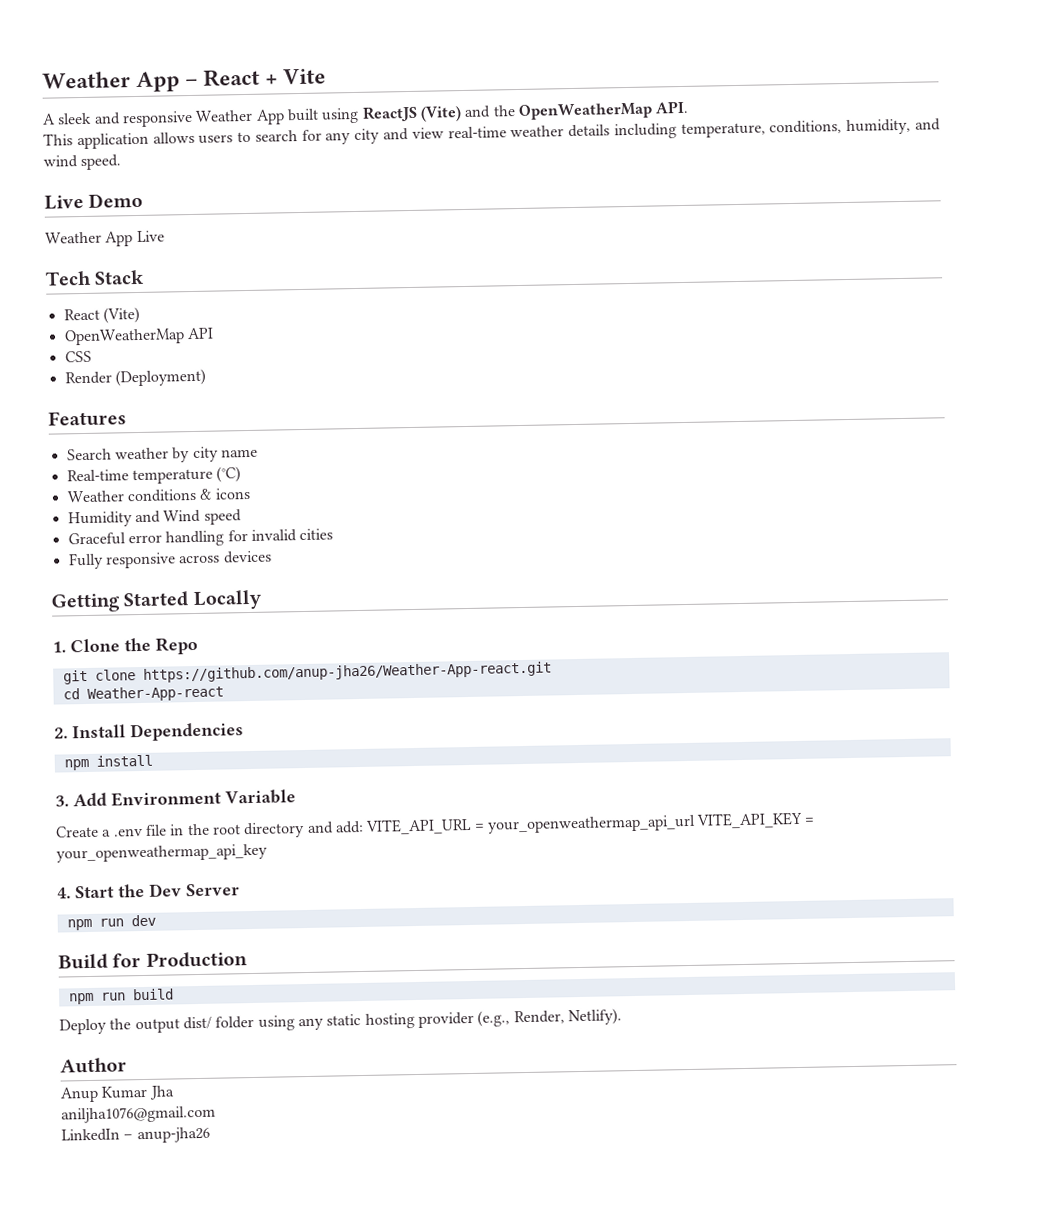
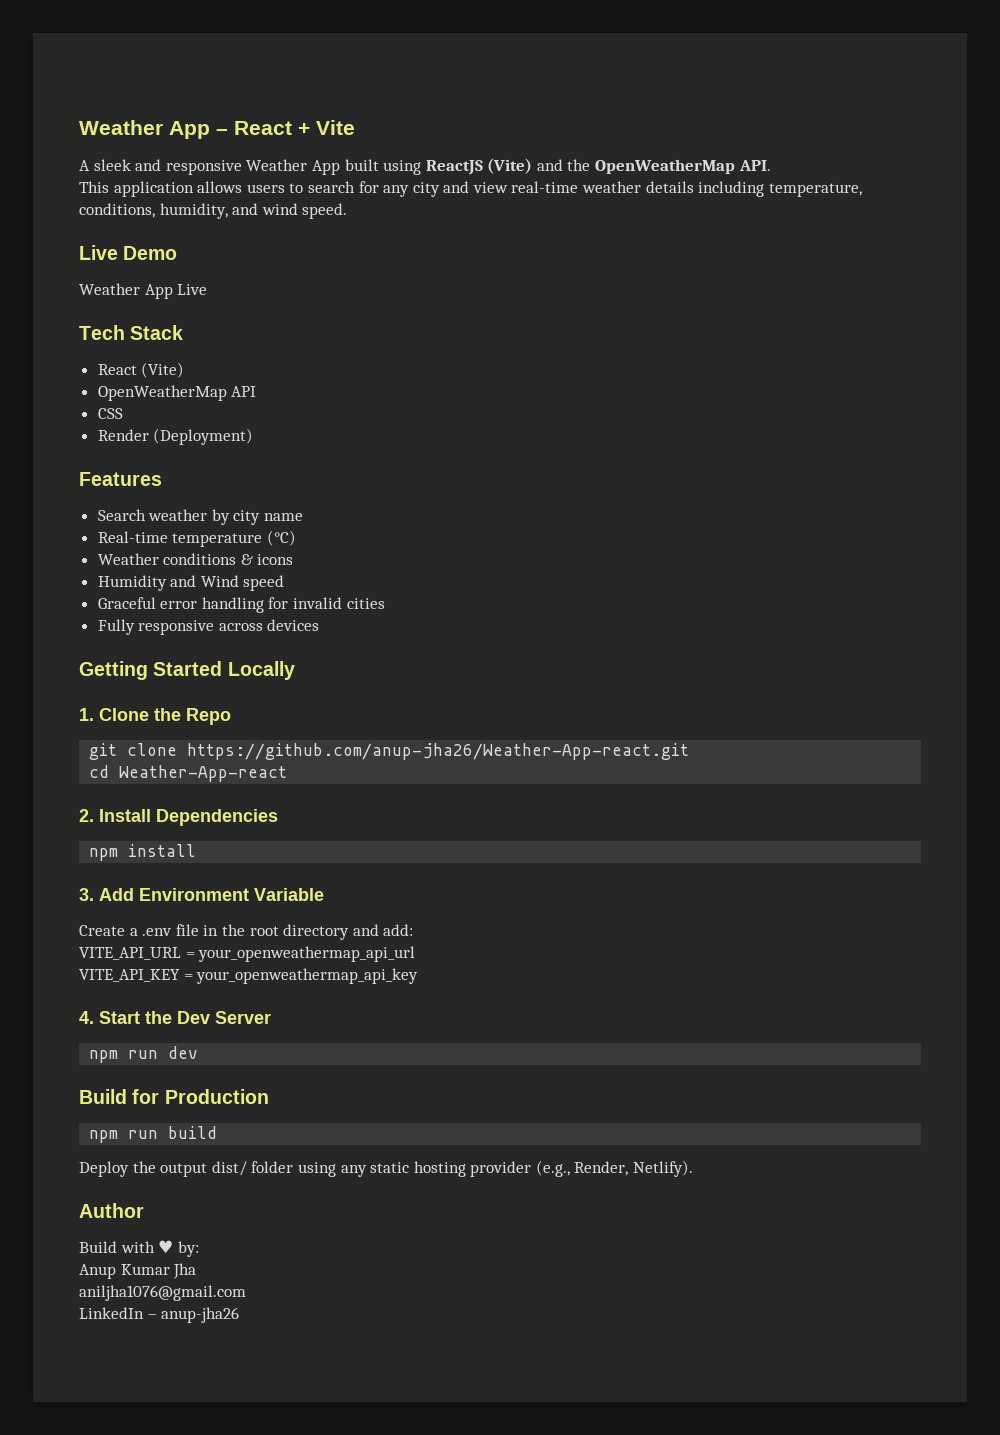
(364, 827) none -> (414, 930) //
(696, 824) none -> (416, 954) //
(127, 1065) none -> [79,1240,199,1257] // Build with ♥ by:

